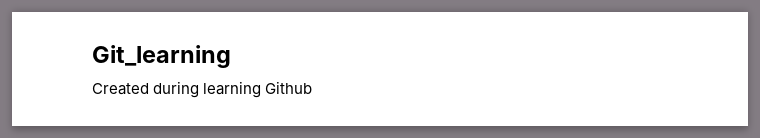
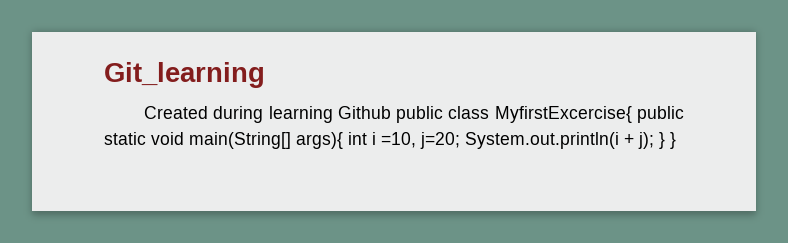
(313, 87) none -> [396,106,684,123] [104,132,676,149] public class MyfirstExcercise{ public static void main(String[] args){ int i =10, j=20; System.out.println(i + j); } }

